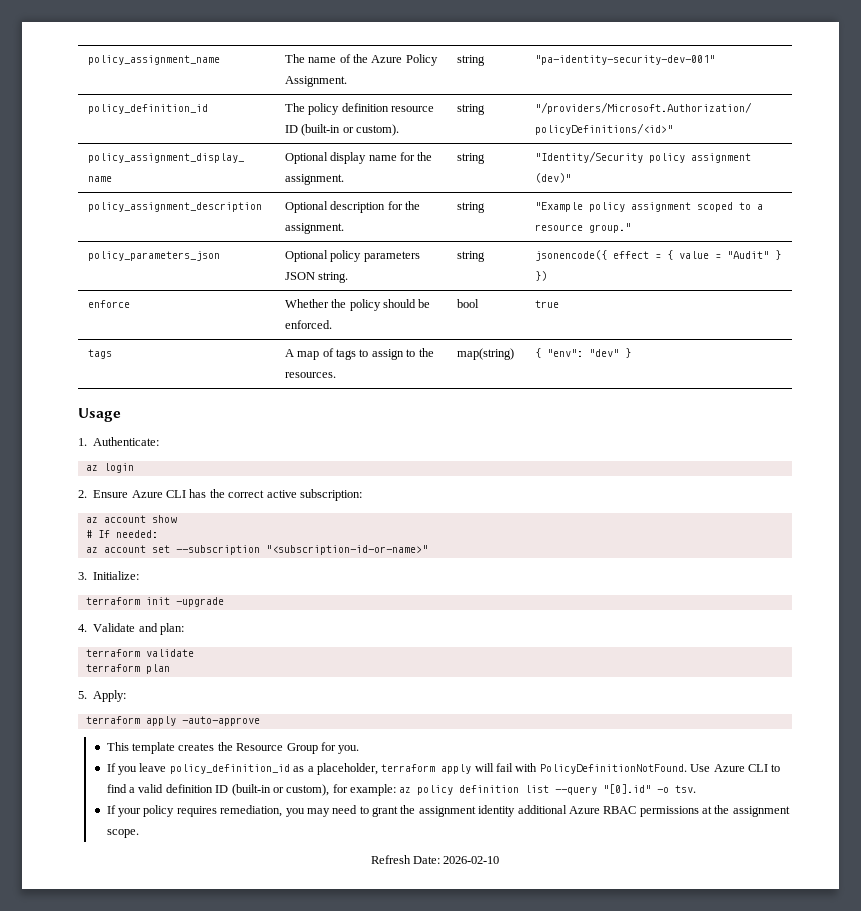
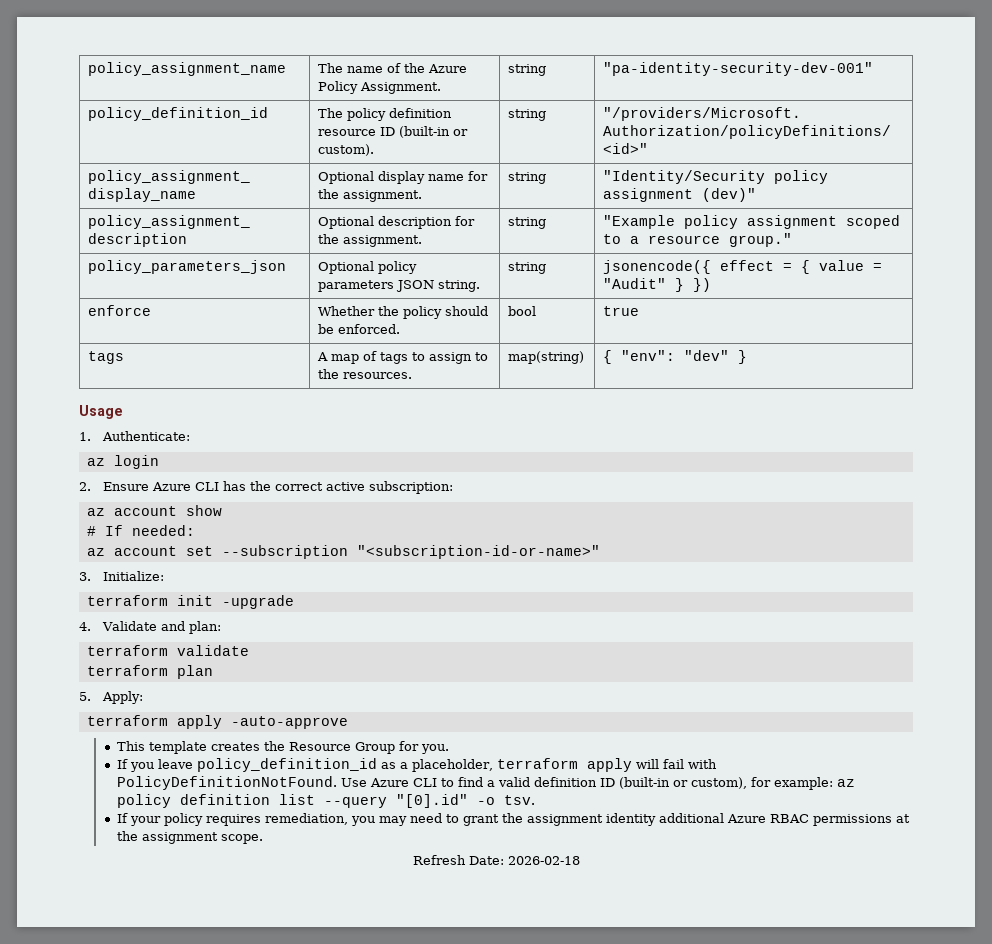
[443,856,500,864] 2026-02-10 -> [507,856,580,865] 2026-02-18

